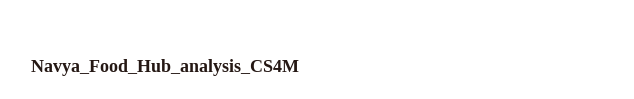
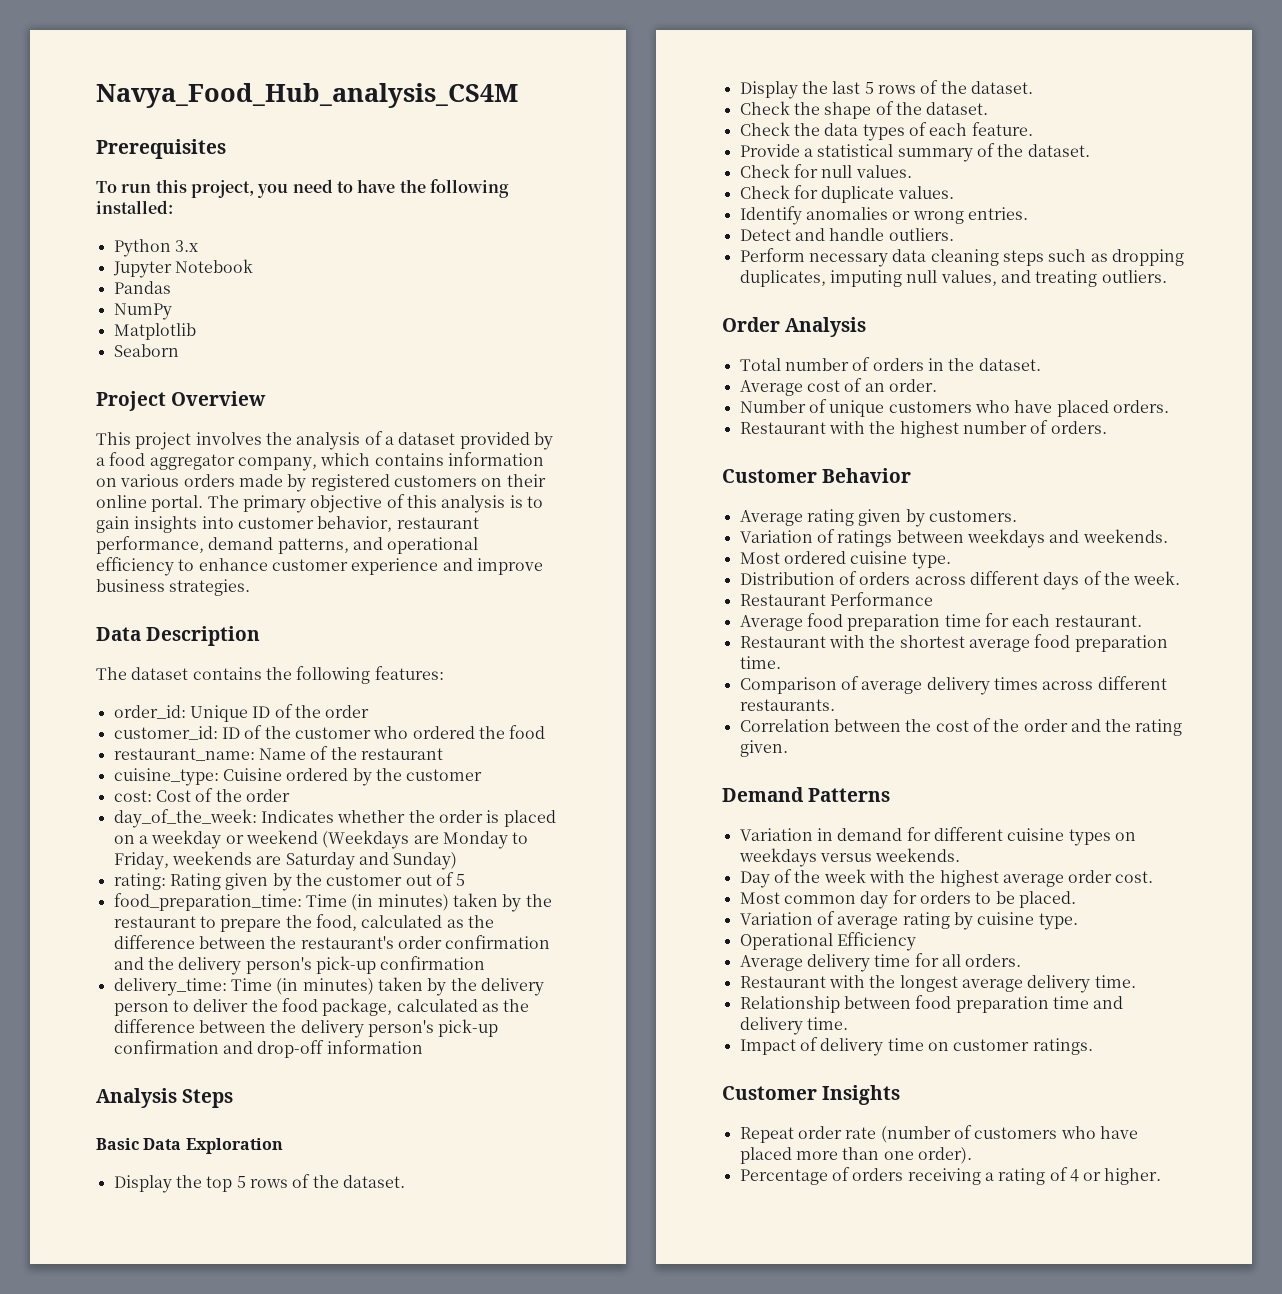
(299, 67) none -> [96,139,226,159] [96,179,509,198] [96,200,173,214] [113,239,198,257] [112,259,253,278] [113,281,171,294] [113,303,172,320] [113,323,196,340] [113,344,179,357] [96,391,267,411] [96,431,553,450] [96,452,544,471] [96,474,546,492] [96,494,543,513] [96,516,479,533] [96,536,479,554] [96,557,543,576] [96,579,251,596] [96,626,261,646] [96,666,444,684] [113,704,370,722] [113,725,546,740] [113,746,443,761] [113,768,483,786] [113,788,290,802] [113,809,556,828] [113,830,529,849] [113,851,458,870] [113,872,466,891] [113,893,552,912] [113,914,494,932] [113,935,551,949] [113,956,486,975] [113,977,544,996] [113,998,530,1016] [113,1019,499,1038] [113,1040,423,1058] [96,1088,234,1108] [96,1138,283,1154] [113,1174,405,1193] [739,80,1033,99] [739,101,989,119] [739,122,1033,141] [739,143,1090,162] [739,164,912,178] [739,185,954,203] [739,206,1028,225] [739,228,954,241] [739,248,1184,267] [739,270,1167,287] [722,317,867,337] [739,357,1041,371] [739,378,937,396] [739,399,1169,417] [739,420,1107,438] [722,468,912,483] [739,509,1017,527] [739,529,1168,548] [739,551,951,569] [739,571,1181,590] [739,592,933,606] [739,613,1142,631] [739,634,1168,652] [739,656,781,669] [739,676,1167,695] [739,699,835,711] [739,718,1183,736] [739,740,788,757] [722,787,891,802] [739,827,1136,846] [738,848,961,867] [739,869,1154,888] [739,890,1076,909] [739,911,1078,930] [739,932,916,951] [739,953,1022,972] [739,975,1136,993] [739,995,1124,1013] [739,1017,848,1035] [739,1037,1093,1056] [722,1085,901,1105] [739,1125,1138,1143] [739,1147,972,1164] [739,1167,1162,1185] // Prerequisites // To run this project, you need to have the following installed: // Python 3.x // Jupyter Notebook // Pandas // NumPy // Matplotlib // Seaborn // Project Overview // This project involves the analysis of a dataset provided by a food aggregator company, which contains information on various orders made by registered customers on their online portal. The primary objective of this analysis is to gain insights into customer behavior, restaurant performance, demand patterns, and operational efficiency to enhance customer experience and improve business strategies. // Data Description // The dataset contains the following features: // order_id: Unique ID of the order // customer_id: ID of the customer who ordered the food // restaurant_name: Name of the restaurant // cuisine_type: Cuisine ordered by the customer // cost: Cost of the order // day_of_the_week: Indicates whether the order is placed on a weekday or weekend (Weekdays are Monday to Friday, weekends are Saturday and Sunday) // rating: Rating given by the customer out of 5 // food_preparation_time: Time (in minutes) taken by the restaurant to prepare the food, calculated as the difference between the restaurant's order confirmation and the delivery person's pick-up confirmation // delivery_time: Time (in minutes) taken by the delivery person to deliver the food package, calculated as the difference between the delivery person's pick-up confirmation and drop-off information // Analysis Steps // Basic Data Exploration // Display the top 5 rows of the dataset. // Display the last 5 rows of the dataset. // Check the shape of the dataset. // Check the data types of each feature. // Provide a statistical summary of the dataset. // Check for null values. // Check for duplicate values. // Identify anomalies or wrong entries. // Detect and handle outliers. // Perform necessary data cleaning steps such as dropping duplicates, imputing null values, and treating outliers. // Order Analysis // Total number of orders in the dataset. // Average cost of an order. // Number of unique customers who have placed orders. // Restaurant with the highest number of orders. // Customer Behavior // Average rating given by customers. // Variation of ratings between weekdays and weekends. // Most ordered cuisine type. // Distribution of orders across different days of the week. // Restaurant Performance // Average food preparation time for each restaurant. // Restaurant with the shortest average food preparation time. // Comparison of average delivery times across different restaurants. // Correlation between the cost of the order and the rating given. // Demand Patterns // Variation in demand for different cuisine types on weekdays versus weekends. // Day of the week with the highest average order cost. // Most common day for orders to be placed. // Variation of average rating by cuisine type. // Operational Efficiency // Average delivery time for all orders. // Restaurant with the longest average delivery time. // Relationship between food preparation time and delivery time. // Impact of delivery time on customer ratings. // Customer Insights // Repeat order rate (number of customers who have placed more than one order). // Percentage of orders receiving a rating of 4 or higher.

